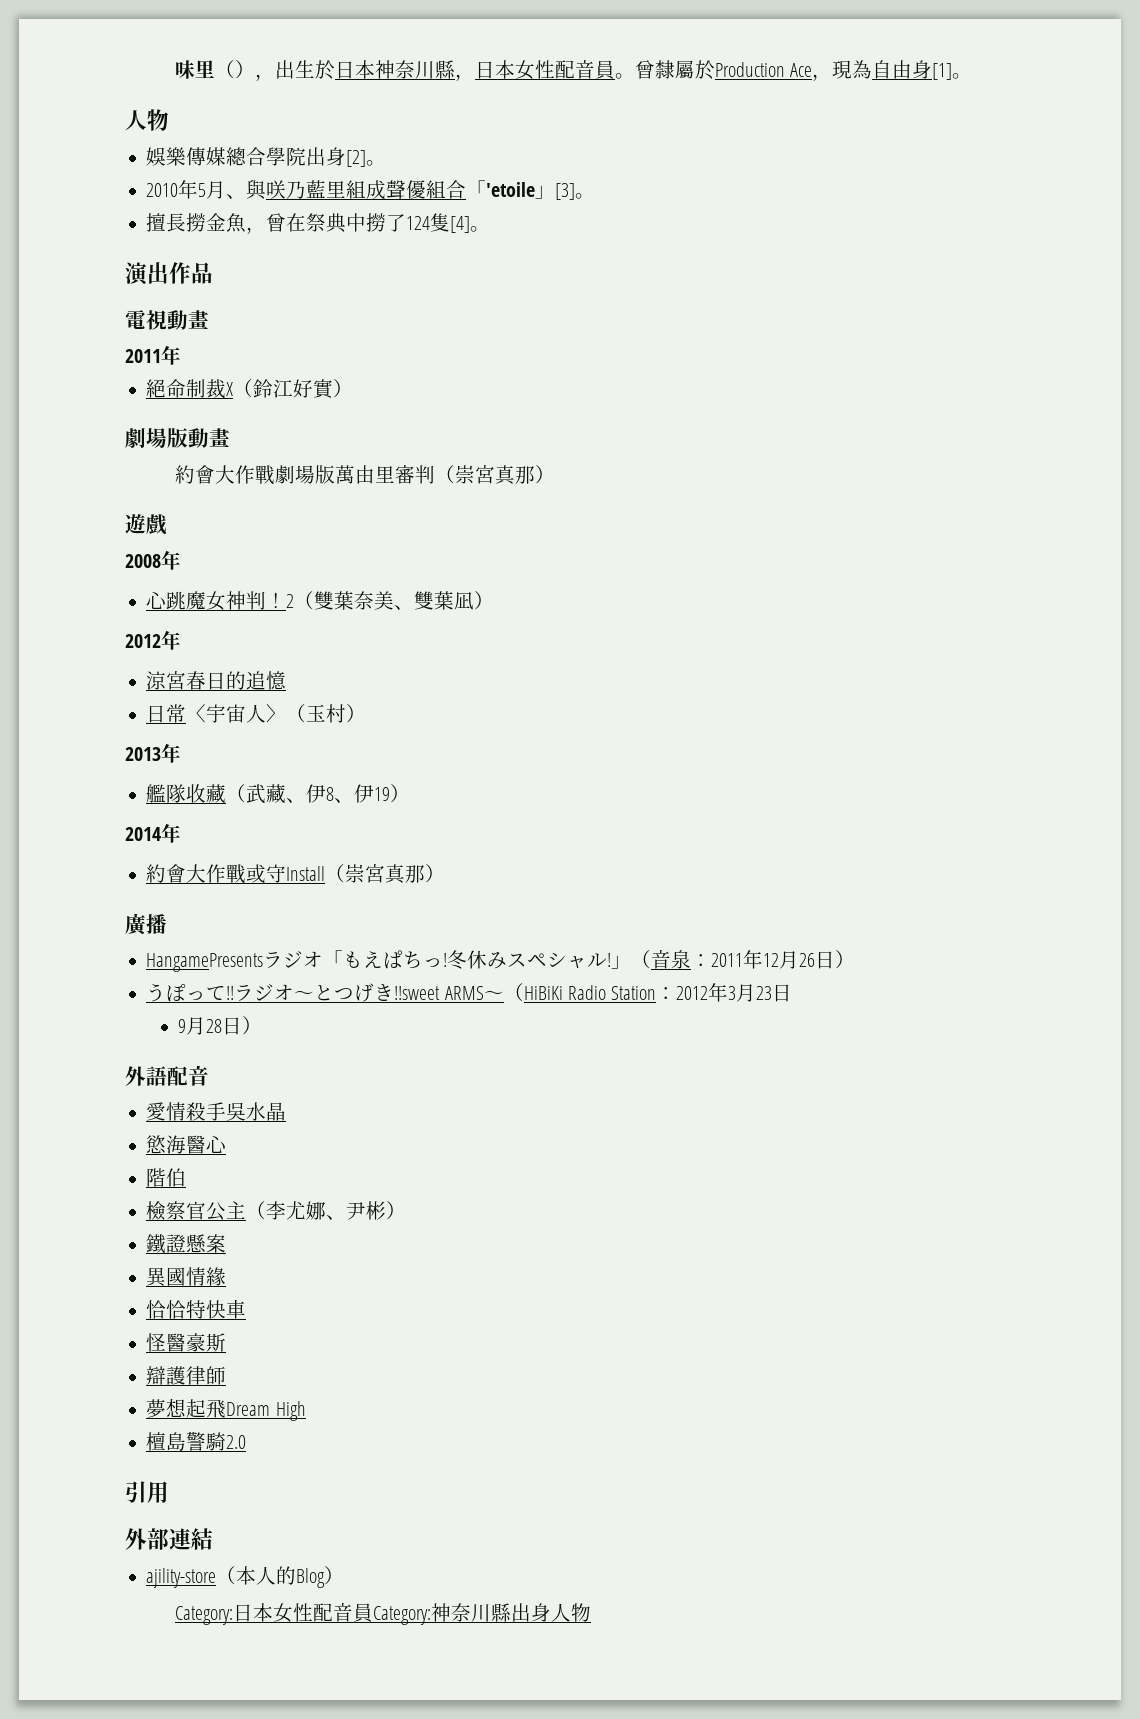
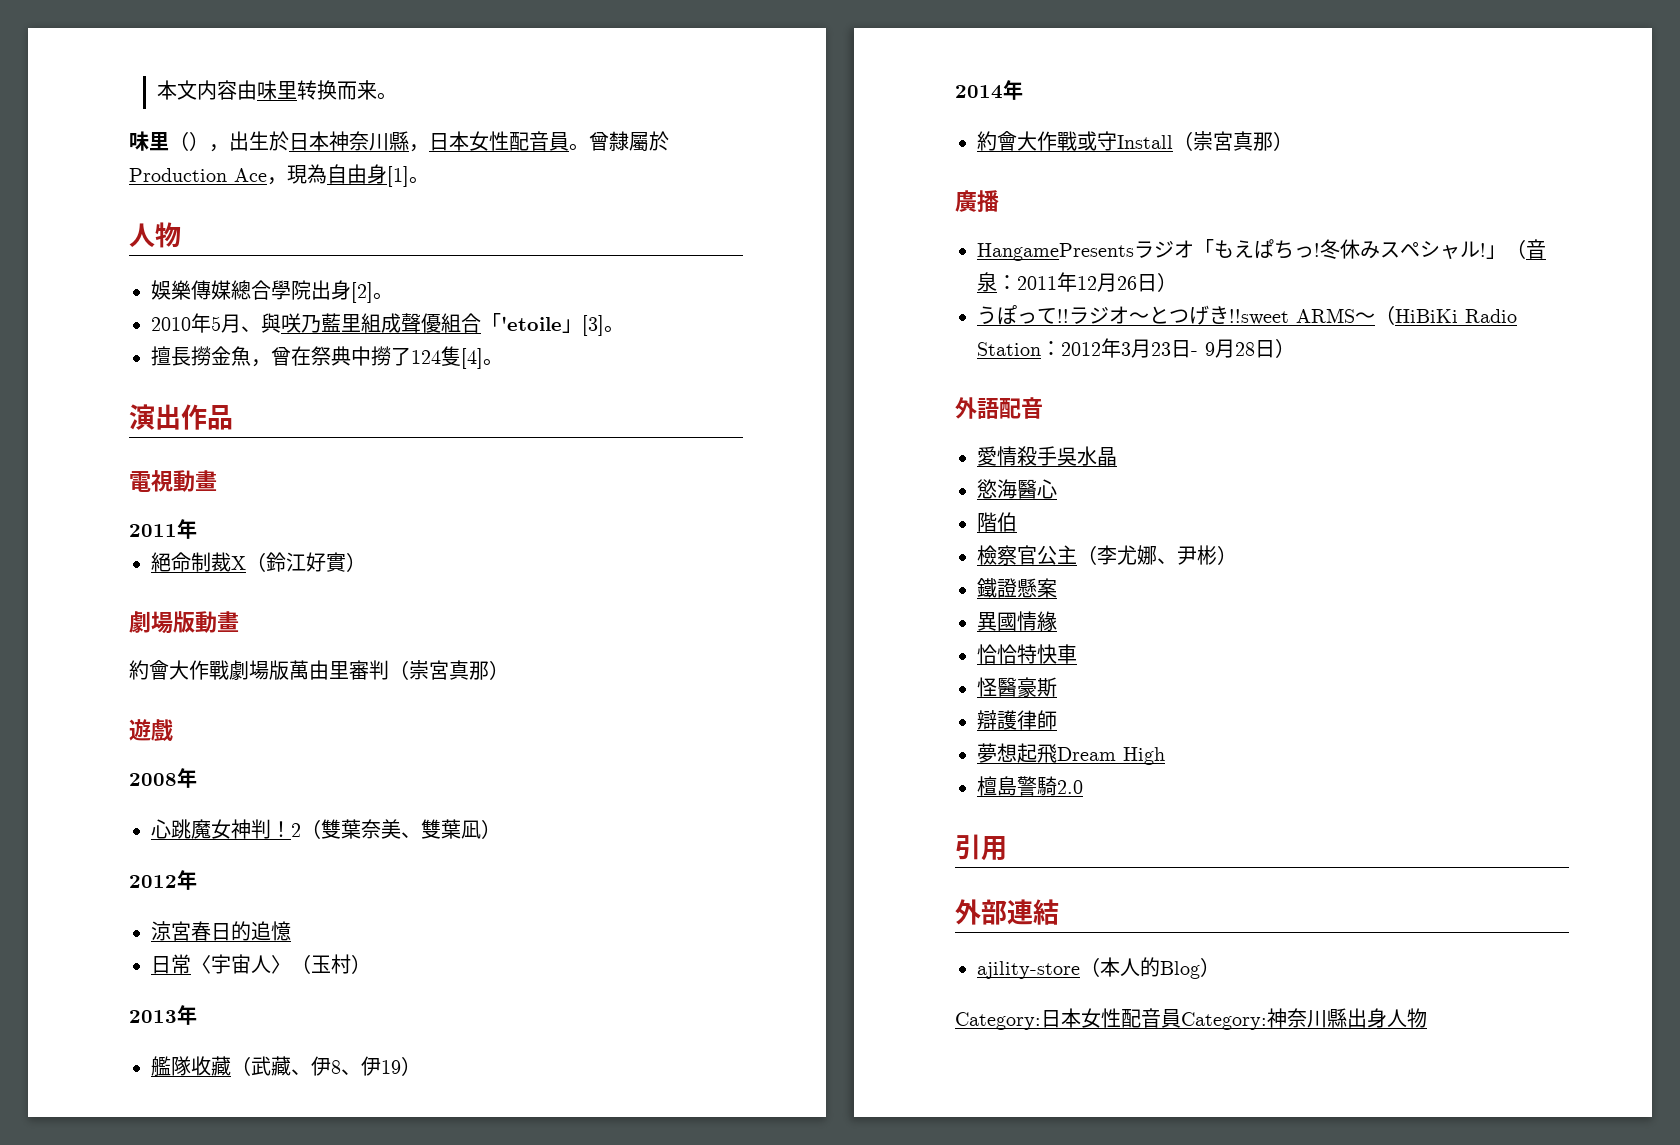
(174, 69) none -> [156,80,397,100] 本文内容由味里转换而来。 //
(793, 993) // -> [1191,351,1198,356] -

